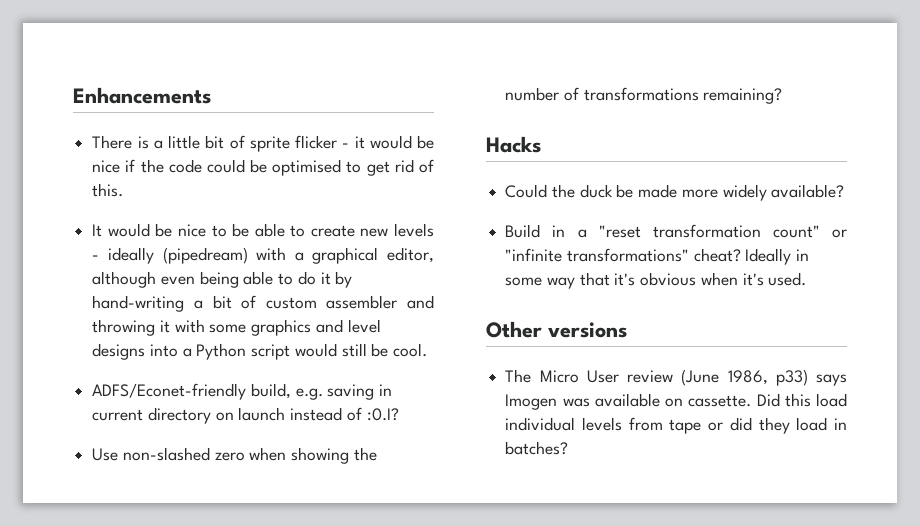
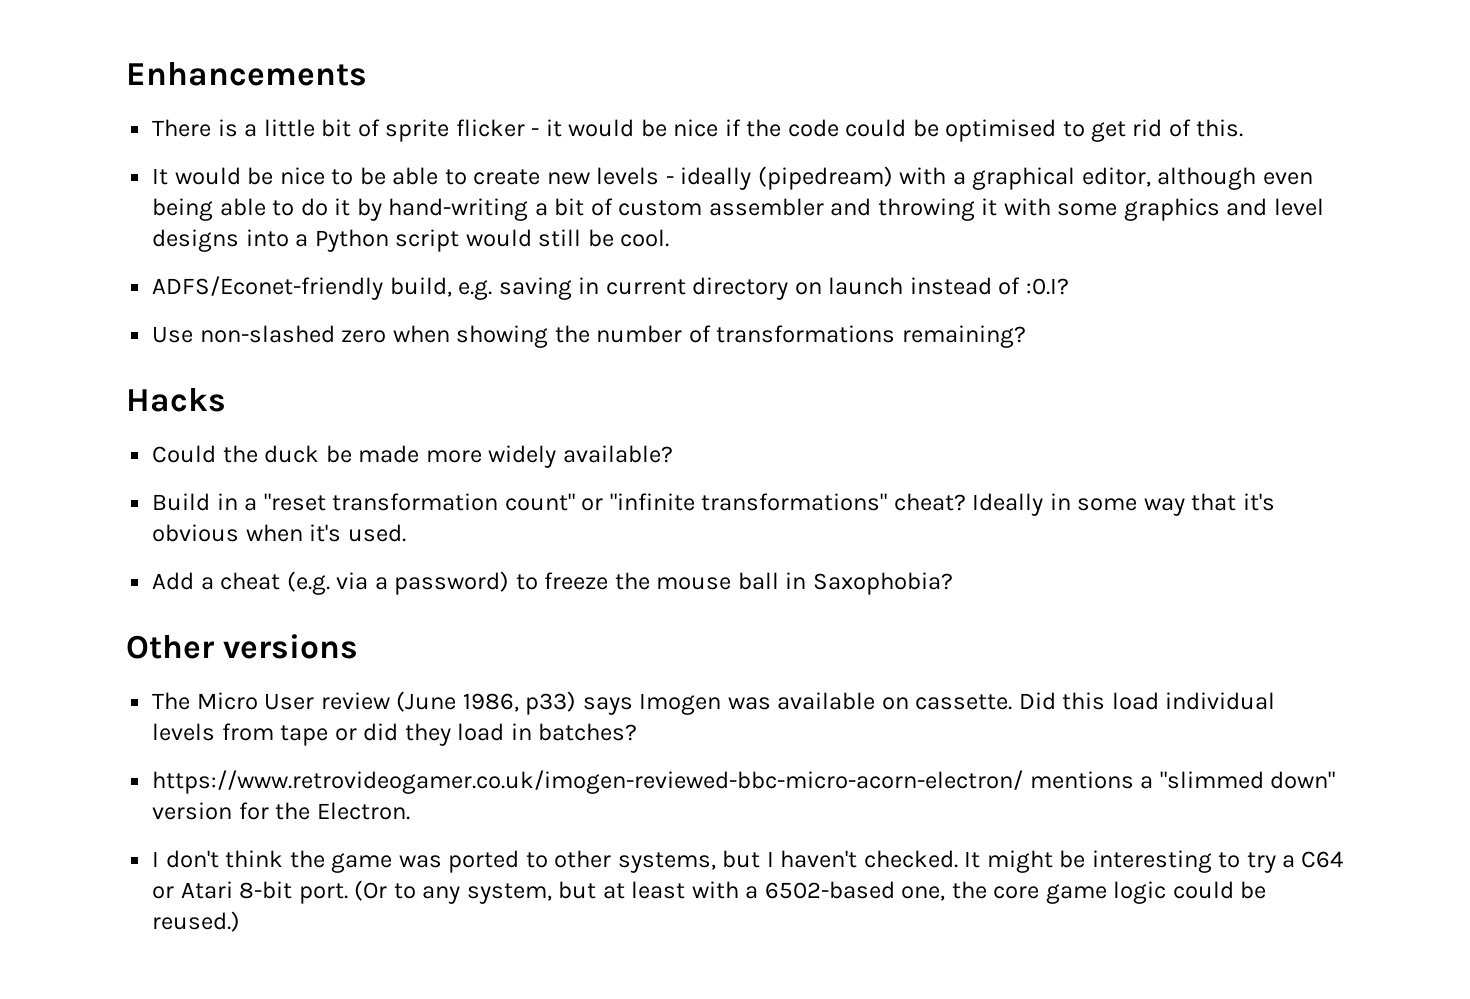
(807, 279) none -> [152,571,953,595] // Add a cheat (e.g. via a password) to freeze the mouse ball in Saxophobia?
(569, 448) none -> [152,770,1336,794] [152,802,410,820] [152,850,1344,873] [152,880,1267,904] [152,911,241,932] // https://www.retrovideogamer.co.uk/imogen-reviewed-bbc-micro-acorn-electron/ mentions a "slimmed down" version for the Electron. // I don't think the game was ported to other systems, but I haven't checked. It might be interesting to try a C64 or Atari 8-bit port. (Or to any system, but at least with a 6502-based one, the core game logic could be reused.)

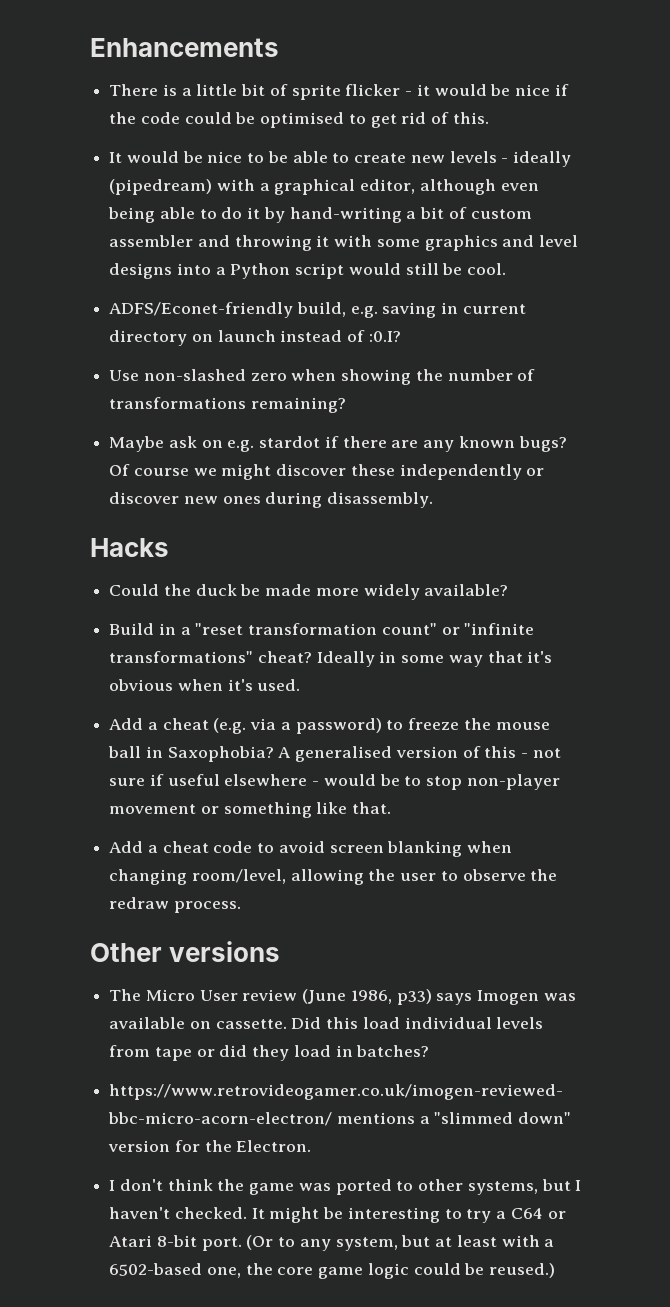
(1026, 336) none -> [109,436,567,452] [109,464,545,480] [109,492,434,508] // Maybe ask on e.g. stardot if there are any known bugs? Of course we might discover these independently or discover new ones during disassembly.
(953, 583) none -> [278,746,561,762] [109,774,560,790] [109,802,392,818] [109,841,513,857] [109,869,558,885] [109,897,241,913] A generalised version of this - not sure if useful elsewhere - would be to stop non-player movement or something like that. // Add a cheat code to avoid screen blanking when changing room/level, allowing the user to observe the redraw process.

